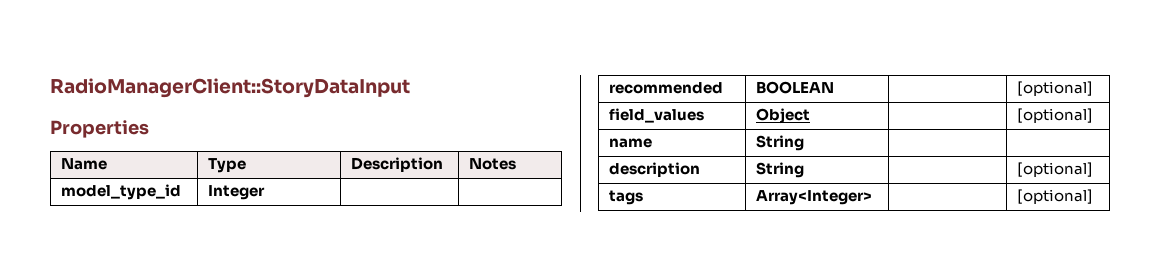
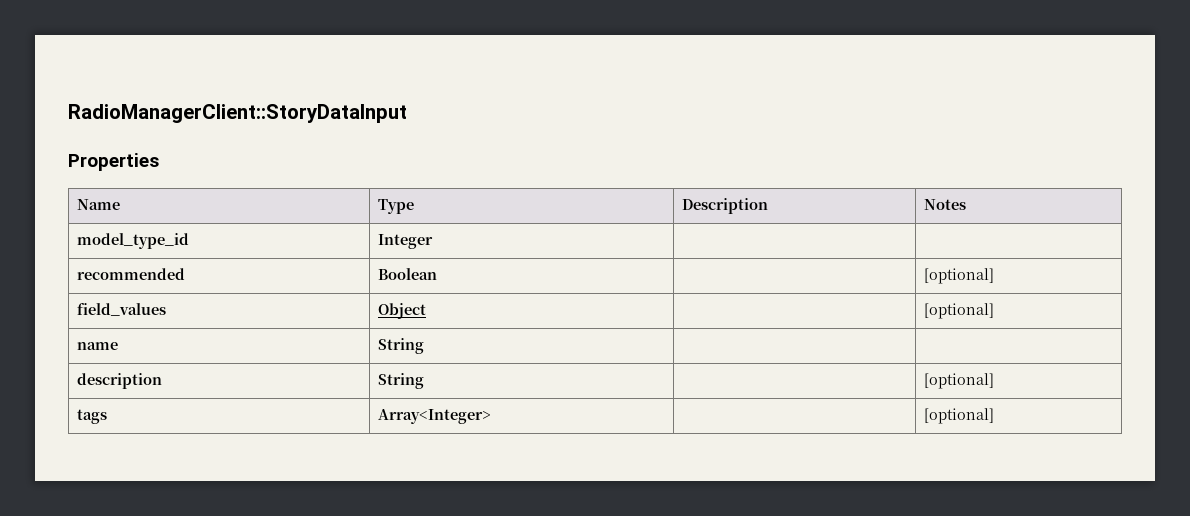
[756,81,835,94] BOOLEAN -> [378,268,438,280] Boolean

